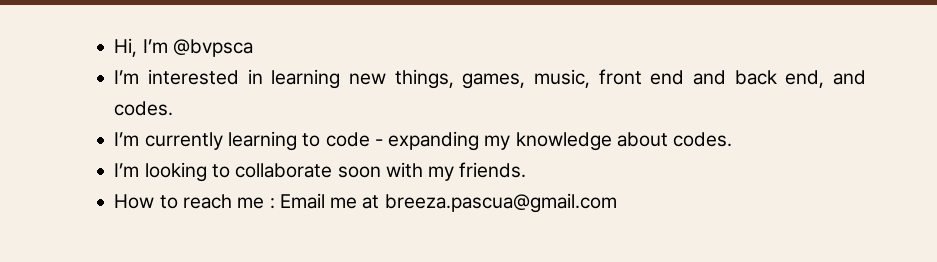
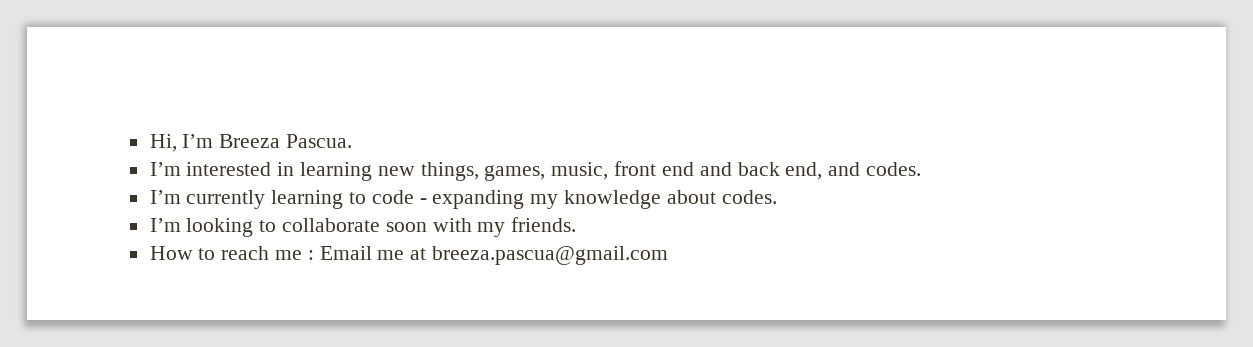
[172,39,253,57] @bvpsca -> [219,134,353,148] Breeza Pascua.

